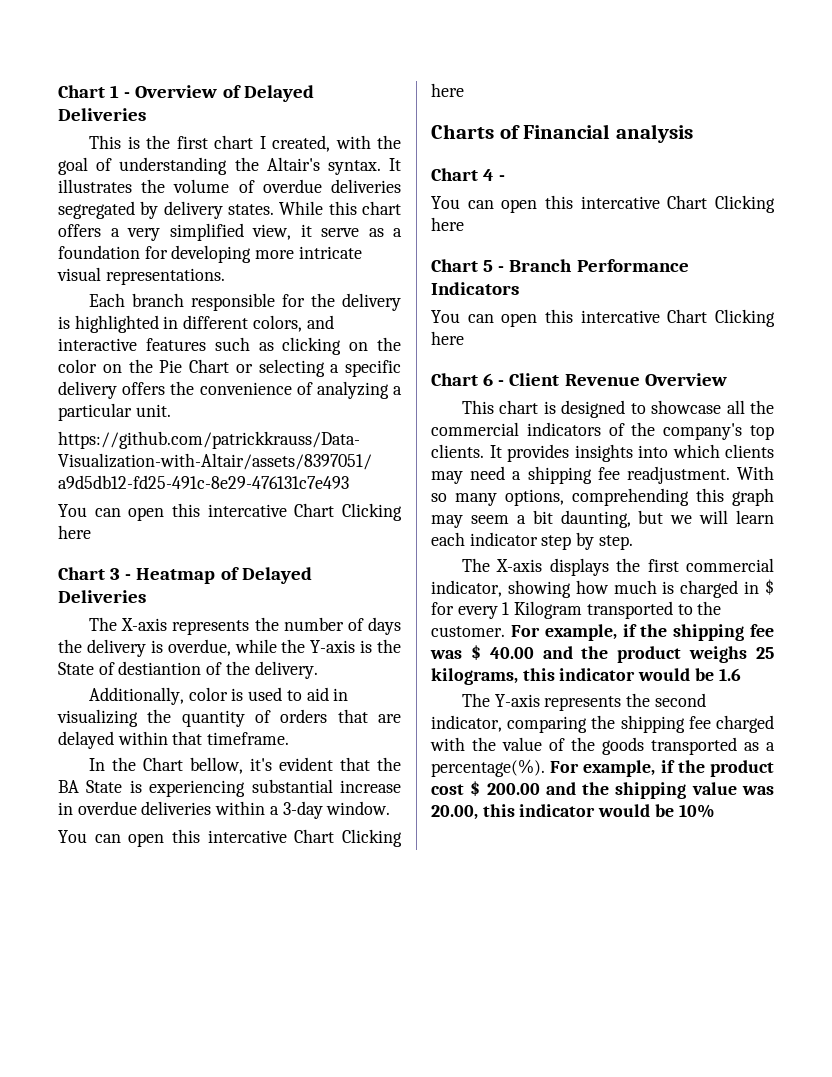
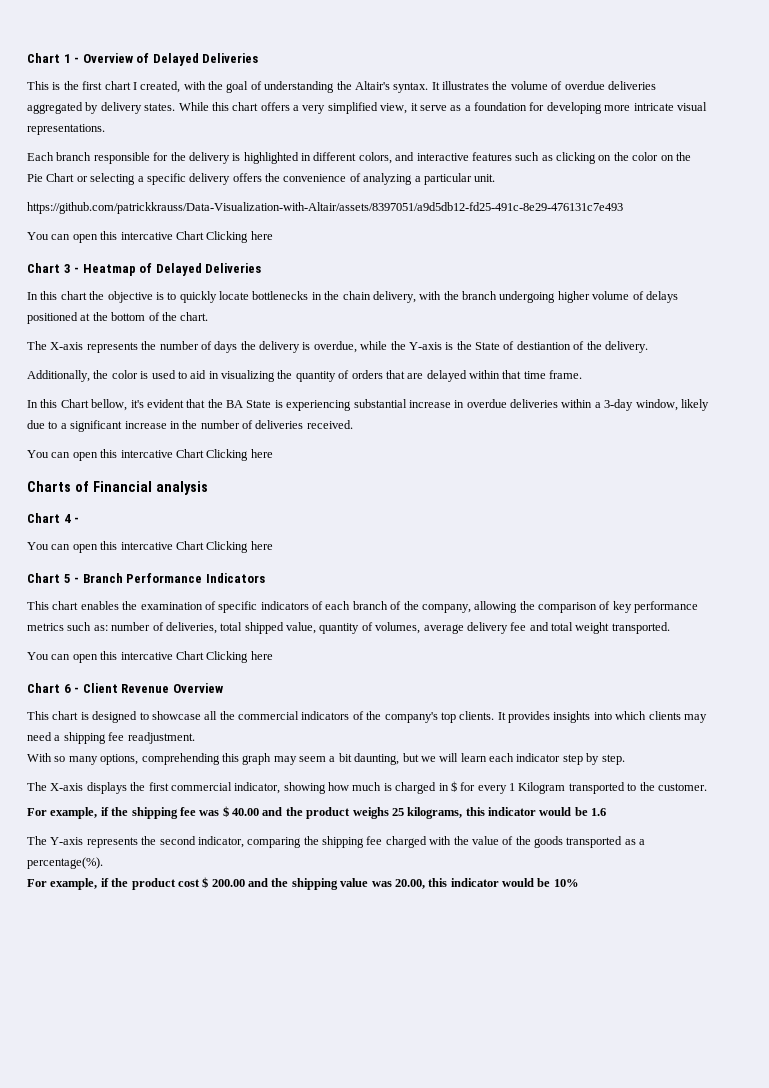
[58,201,135,219] segregated -> [27,102,83,114] aggregated
(146, 596) none -> [27,291,678,303] [27,312,209,324] // In this chart the objective is to quickly locate bottlenecks in the chain delivery, with the branch undergoing higher volume of delays positioned at the bottom of the chart.
(185, 696) none -> [93,370,109,379] the
[207,732,290,745] [89,757,137,771] timeframe. // In the -> [523,370,583,379] [27,399,58,408] time frame. // In this
[326,801,391,815] window. -> [635,399,709,411] [27,420,353,432] window, likely due to a significant increase in the number of deliveries received.
(519, 288) none -> [27,601,699,613] [27,622,670,634] // This chart enables the examination of specific indicators of each branch of the company, allowing the comparison of key performance metrics such as: number of deliveries, total shipped value, quantity of volumes, average delivery fee and total weight transported.
(730, 475) none -> (195, 738) //
(505, 631) none -> (707, 787) //
(545, 768) none -> (103, 863) //

